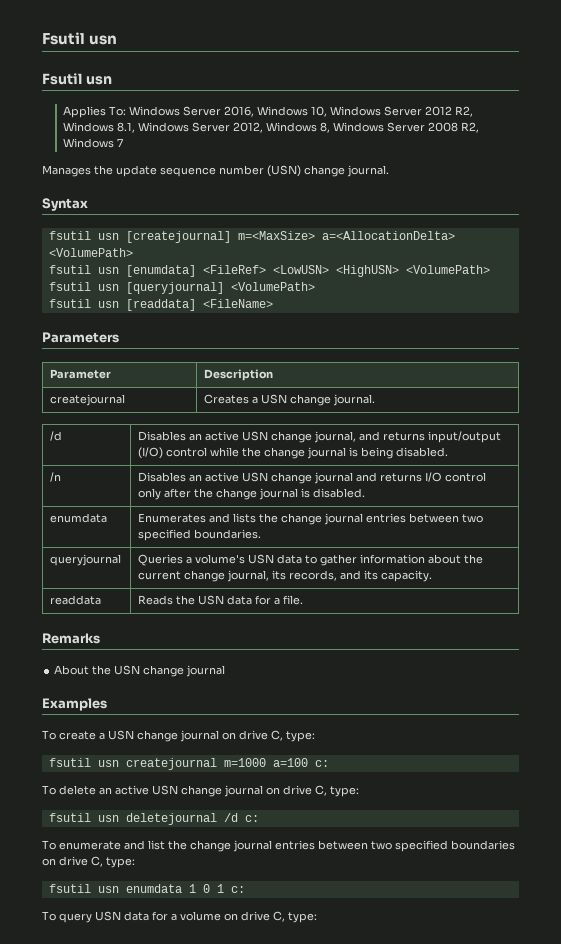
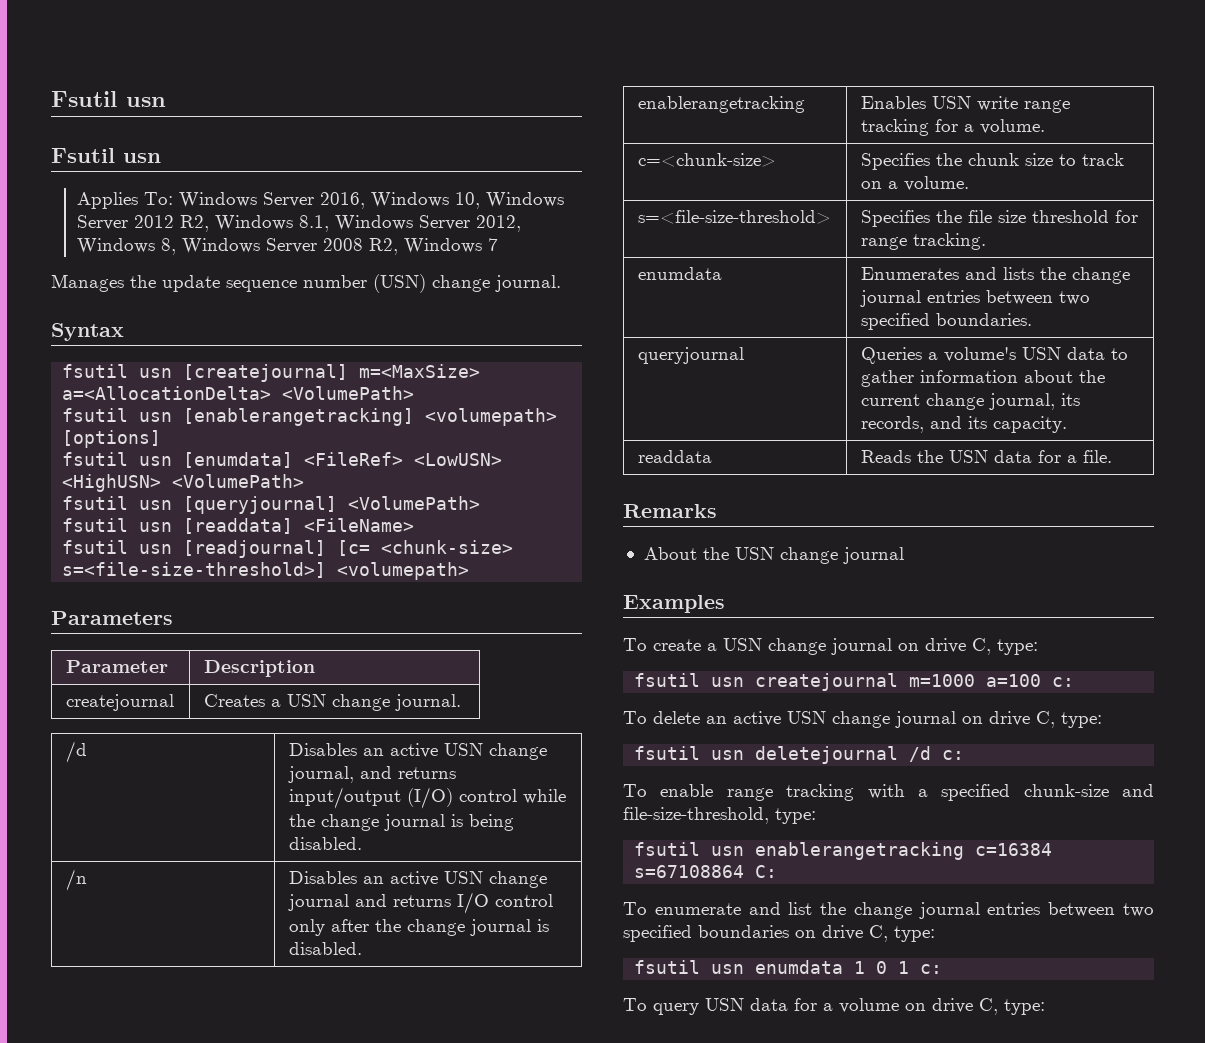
(133, 252) none -> [62,408,558,426] [62,430,162,448] // fsutil usn [enablerangetracking] <volumepath> [options]
(273, 303) none -> [62,540,514,558] [62,562,470,580] // fsutil usn [readjournal] [c= <chunk-size> s=<file-size-threshold>] <volumepath>
(366, 493) none -> [637,96,805,113] [860,96,1070,113] [860,119,1045,136] [637,153,776,167] [860,153,1124,170] [860,176,969,191] [637,210,831,224] [860,210,1138,227] [860,233,986,250] // enablerangetracking | Enables USN write range tracking for a volume. // c=<chunk-size> | Specifies the chunk size to track on a volume. // s=<file-size-threshold> | Specifies the file size threshold for range tracking.
(259, 818) none -> [623,784,1154,801] [623,807,816,824] [634,842,1053,860] [634,865,778,878] // To enable range tracking with a specified chunk-size and file-size-threshold, type: // fsutil usn enablerangetracking c=16384 s=67108864 C:

